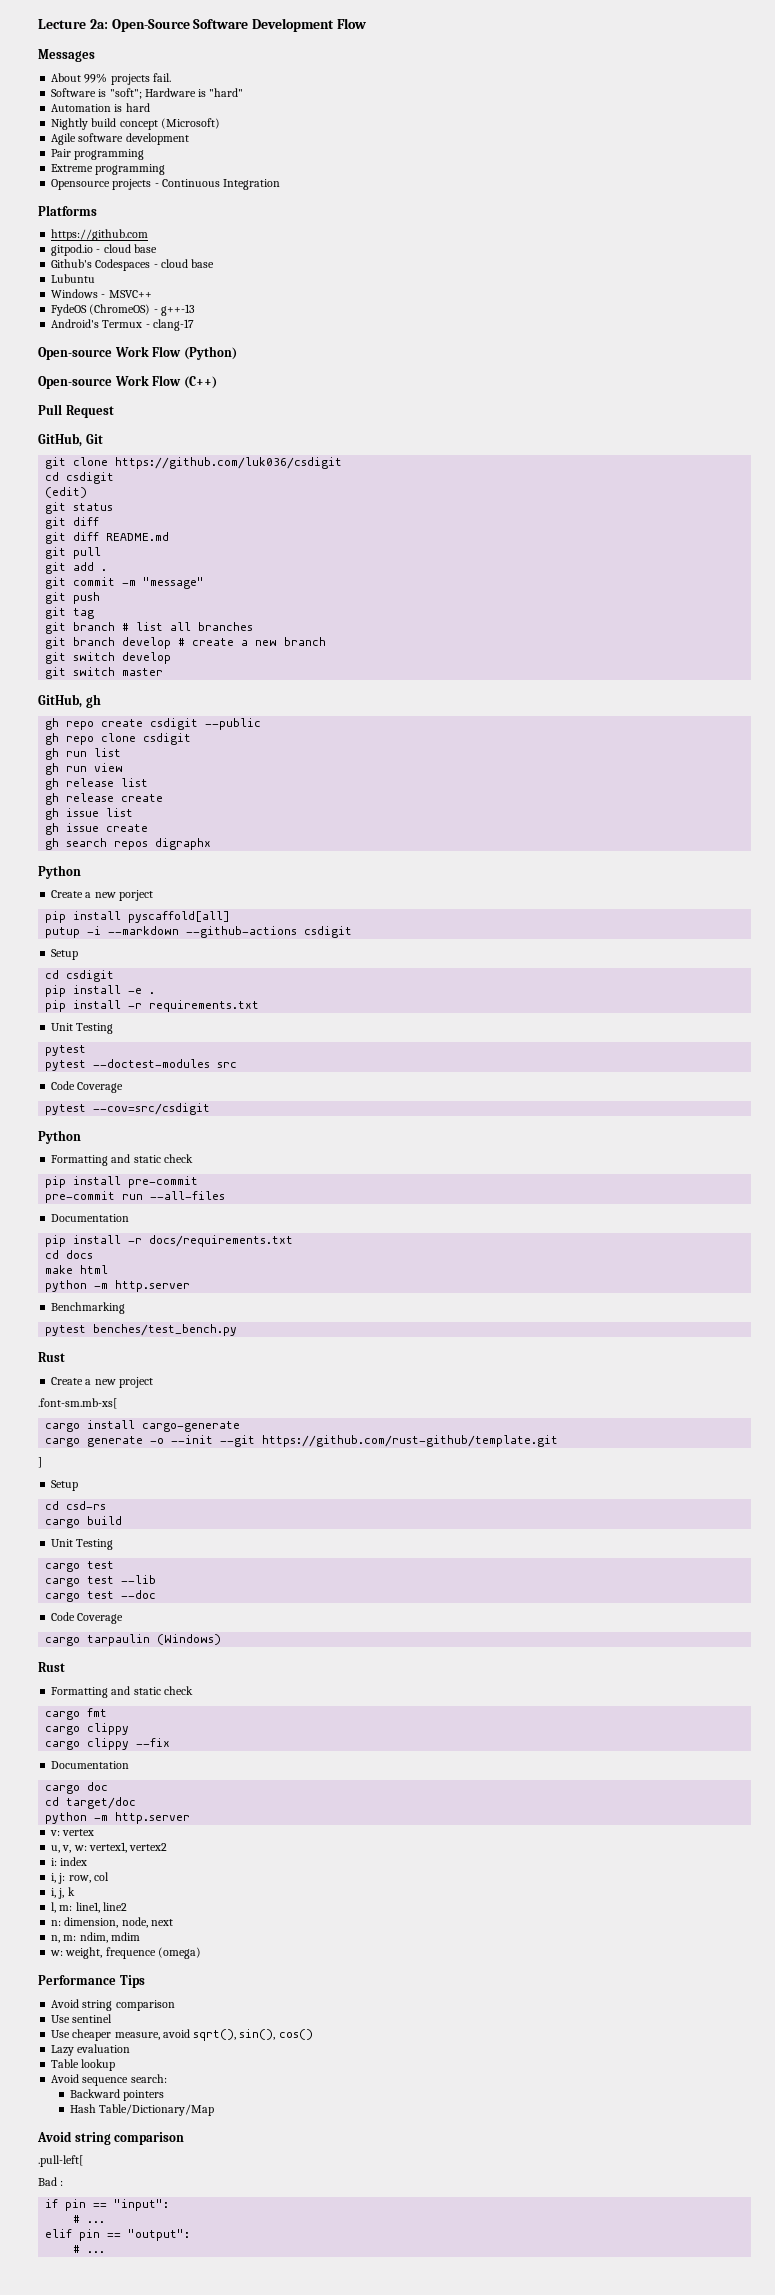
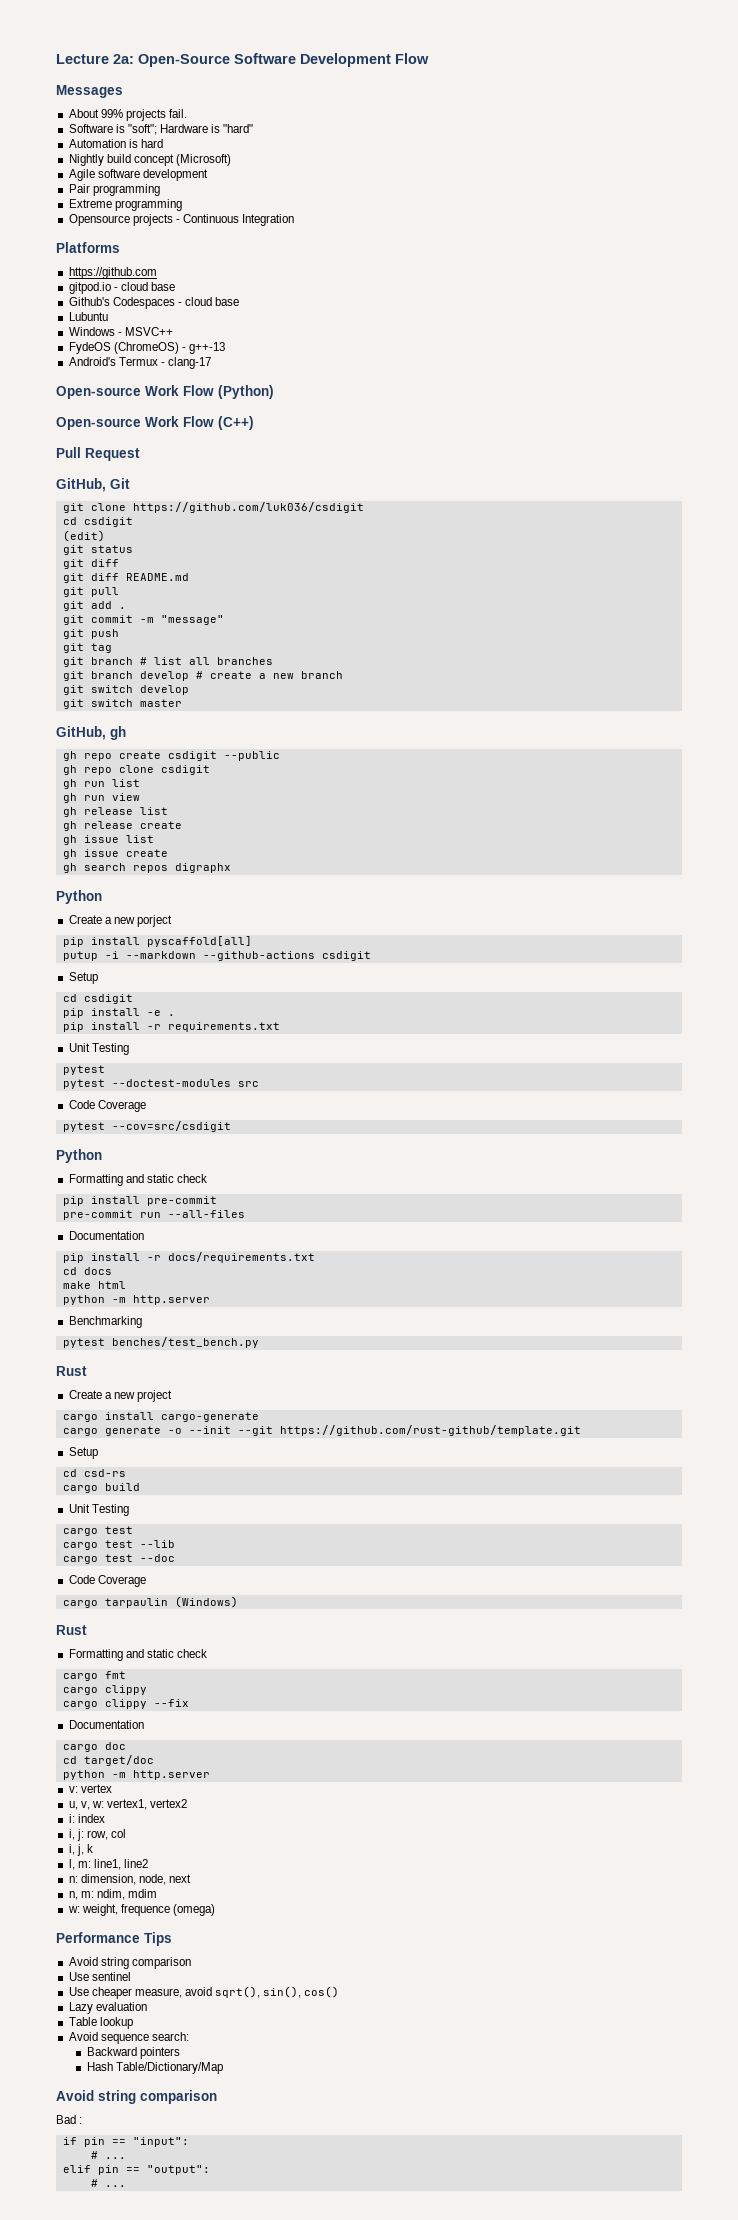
[38,1398,117,1409] // .font-sm.mb-xs[ -> (172, 1396) none
[38,1457,42,1468] // ] -> (581, 1430) none
[38,2155,83,2167] // .pull-left[ -> (217, 2097) none

